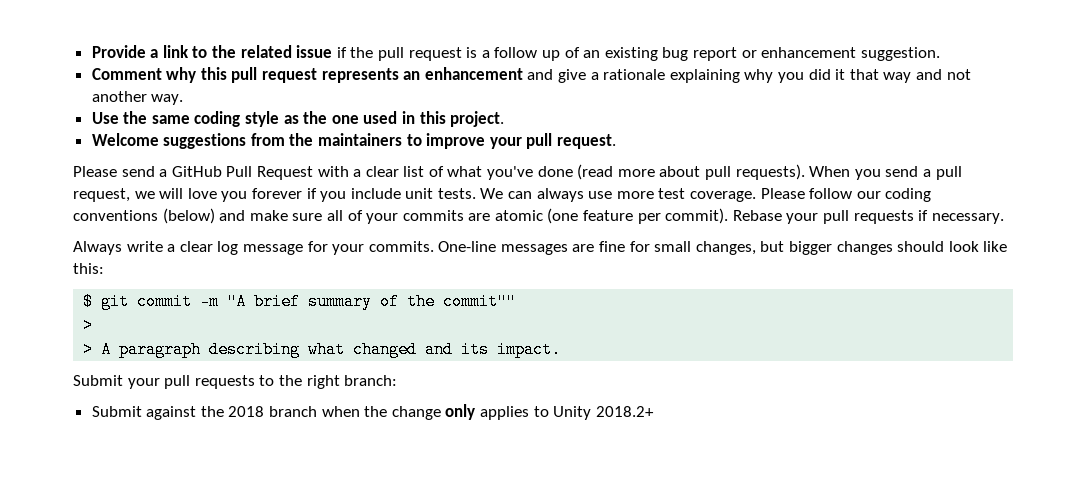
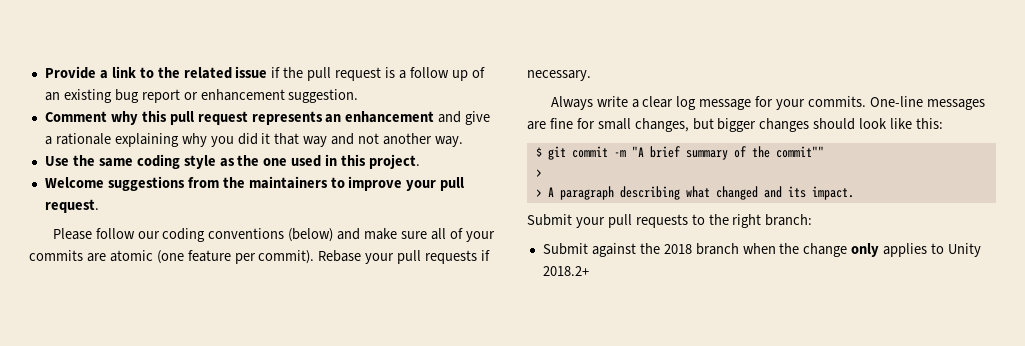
[121,164,962,180] [73,188,805,202] send a GitHub Pull Request with a clear list of what you've done (read more about pull requests). When you send a pull request, we will love you forever if you include unit tests. We can always use more test coverage. Please -> (92, 234) none

